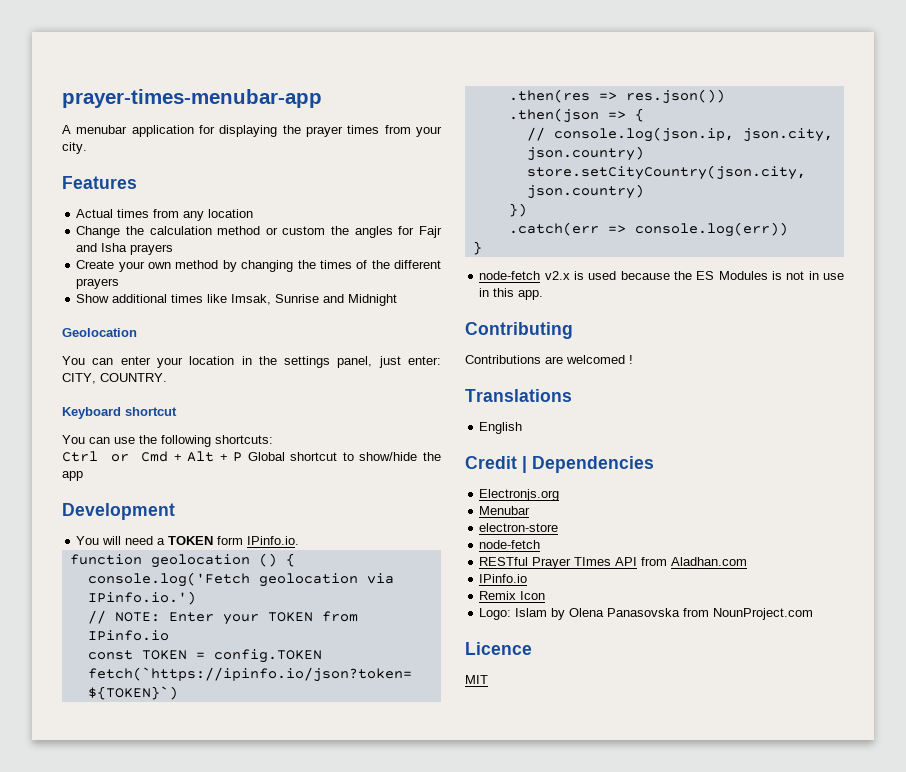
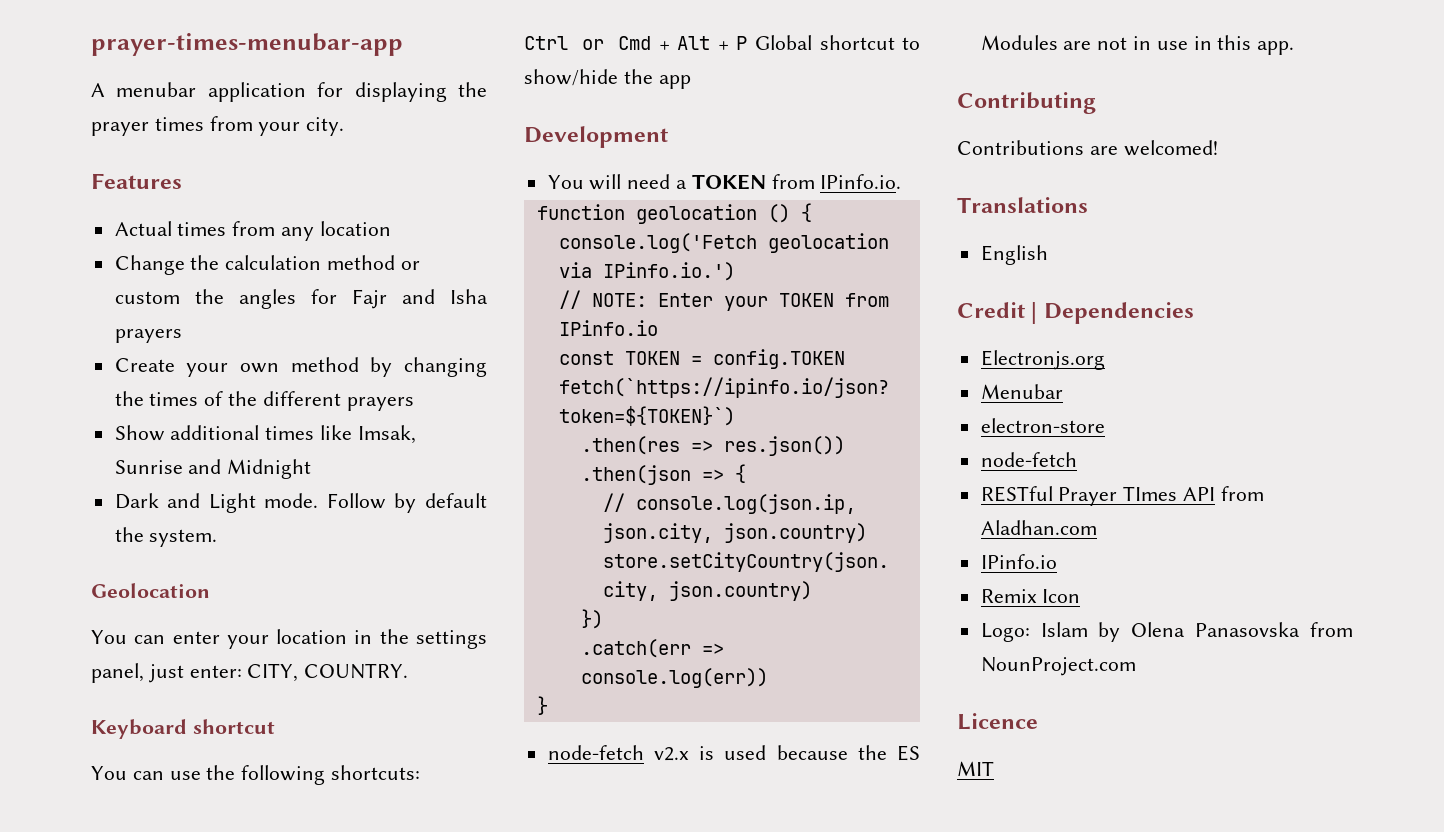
(398, 300) none -> [114,493,487,513] [114,527,218,547] // Dark and Light mode. Follow by default the system.
[217,536,244,545] form -> [771,174,815,189] from
[771,271,782,280] is -> [1063,41,1092,50] are
[566,355,633,364] welcomed ! -> [1123,140,1218,156] welcomed!

